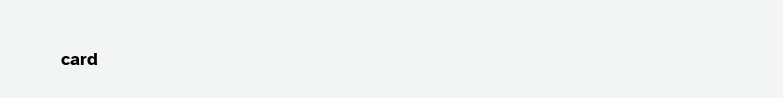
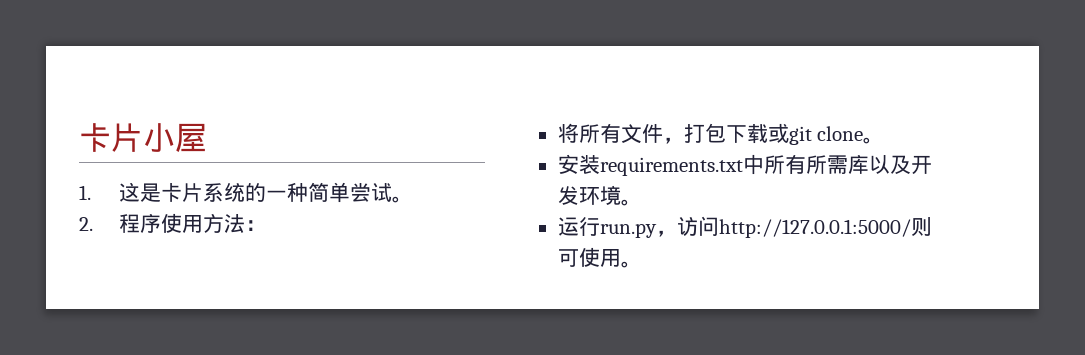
[61,53,98,65] card -> [79,123,207,152] [79,182,414,203] [79,213,267,233] [557,123,885,145] [557,154,932,176] [557,185,642,206] [557,216,932,238] [557,247,642,268] 卡片小屋 // 1.这是卡片系统的一种简单尝试。 // 2.程序使用方法： // 将所有文件，打包下载或git clone。 // 安装requirements.txt中所有所需库以及开发环境。 // 运行run.py，访问http://127.0.0.1:5000/则可使用。

